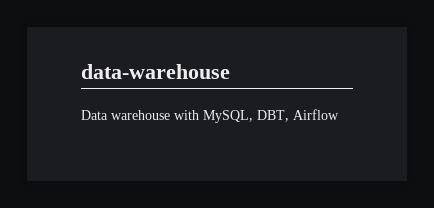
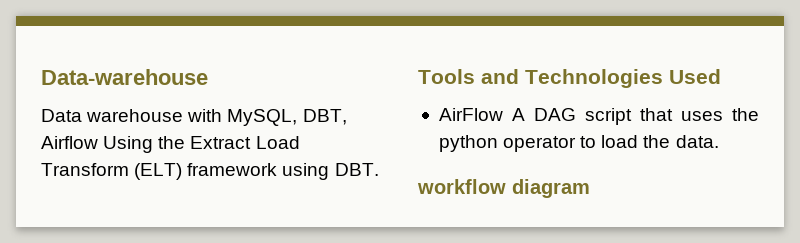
[81,64,230,79] data-warehouse -> [41,69,208,85] Data-warehouse
(339, 114) none -> [103,136,300,153] [41,163,379,180] [418,69,721,88] [438,108,759,125] [438,135,719,152] [417,179,590,198] Using the Extract Load Transform (ELT) framework using DBT. // Tools and Technologies Used // AirFlow A DAG script that uses the python operator to load the data. // workflow diagram

